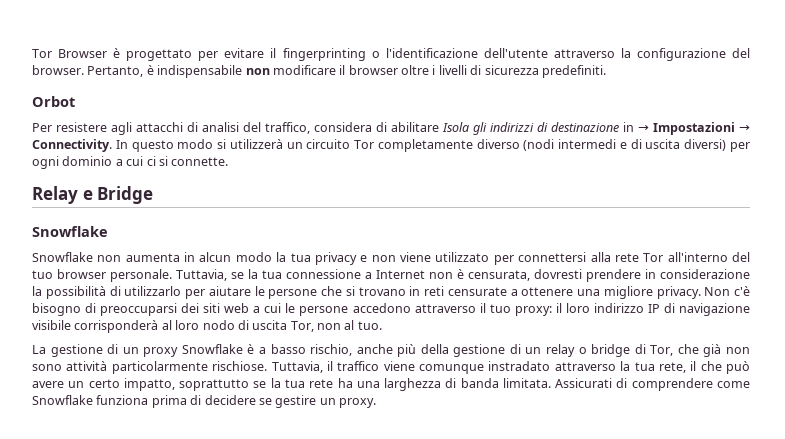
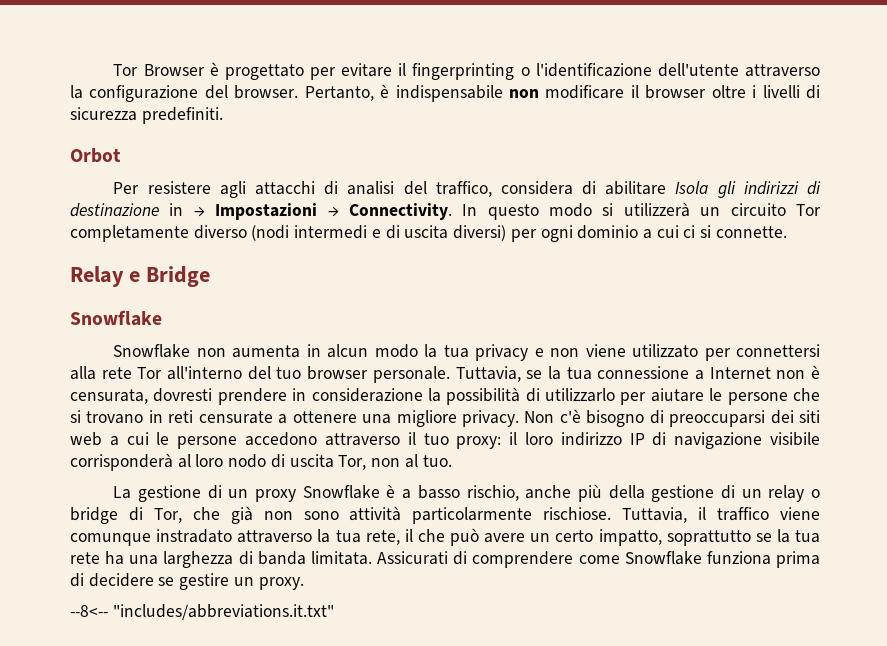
(376, 403) none -> [70,604,334,620] // --8<-- "includes/abbreviations.it.txt"

